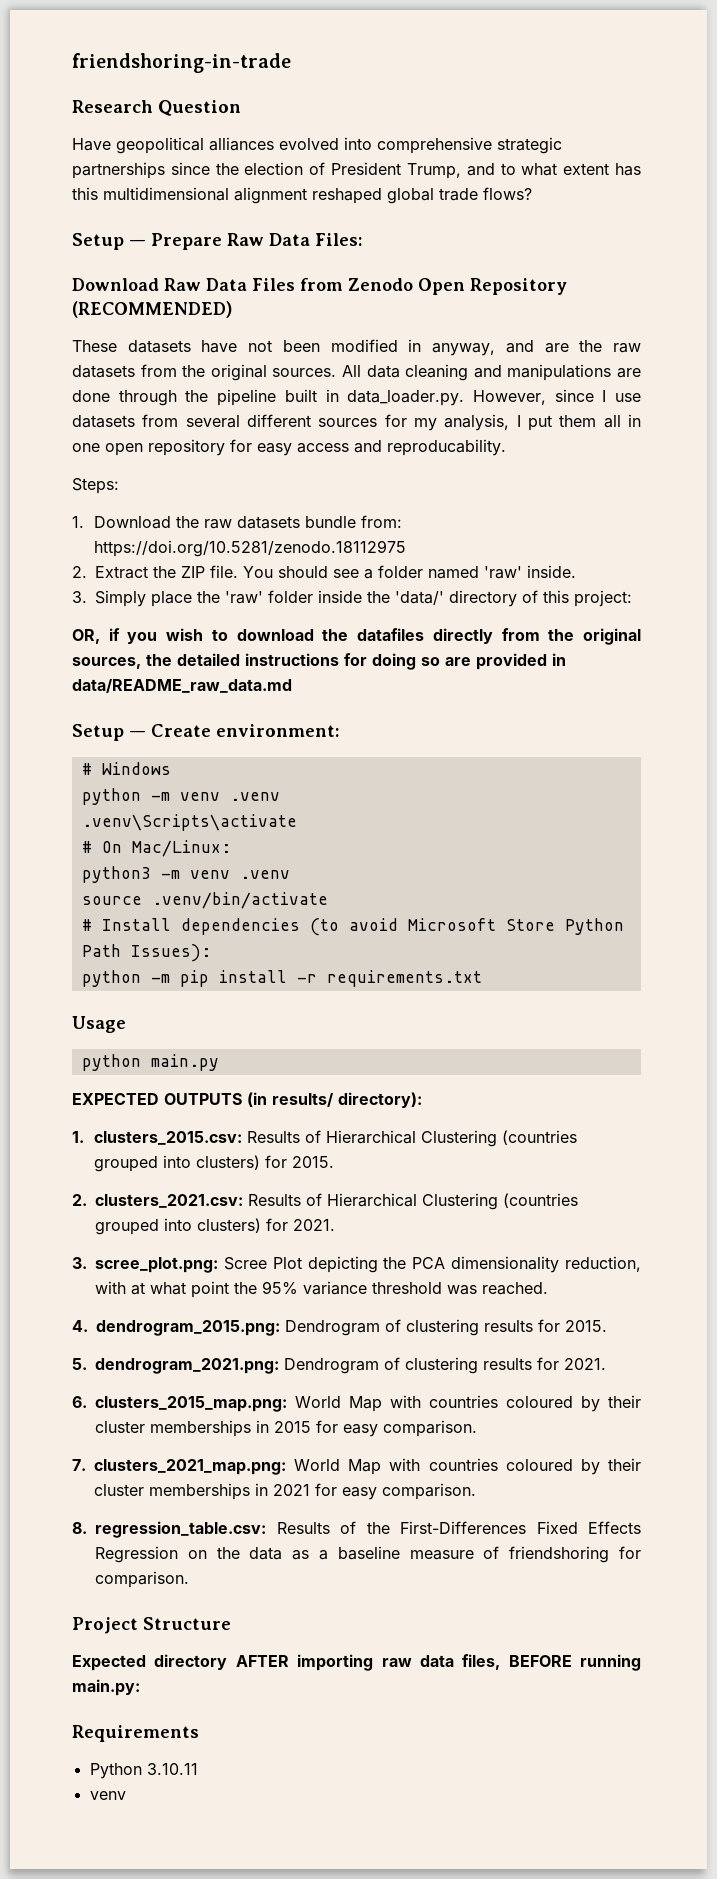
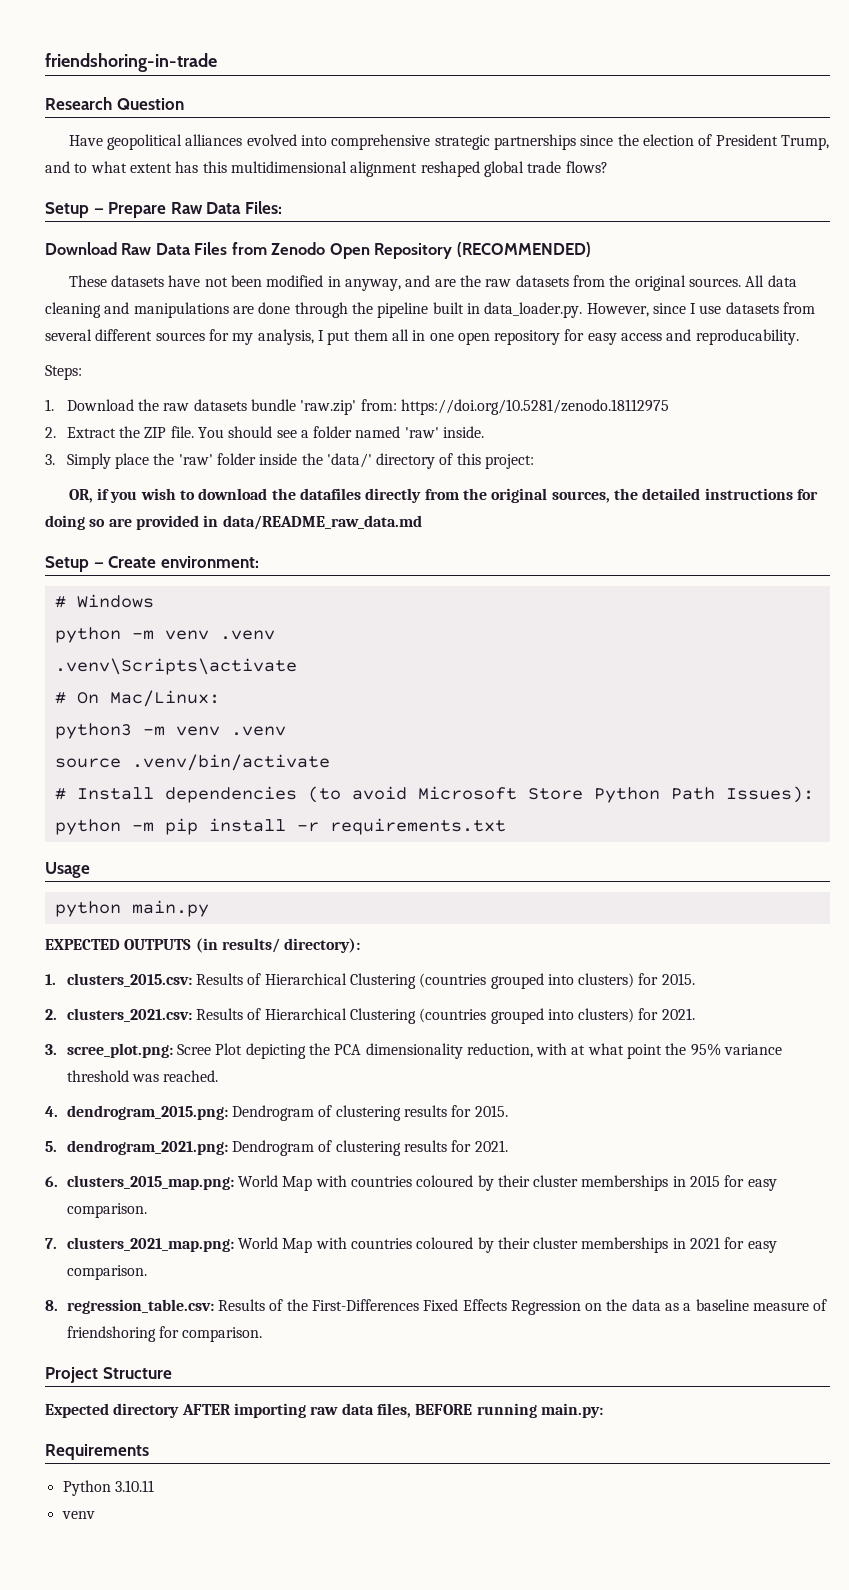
(356, 522) none -> [300,400,357,415] 'raw.zip'

